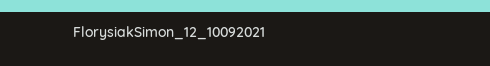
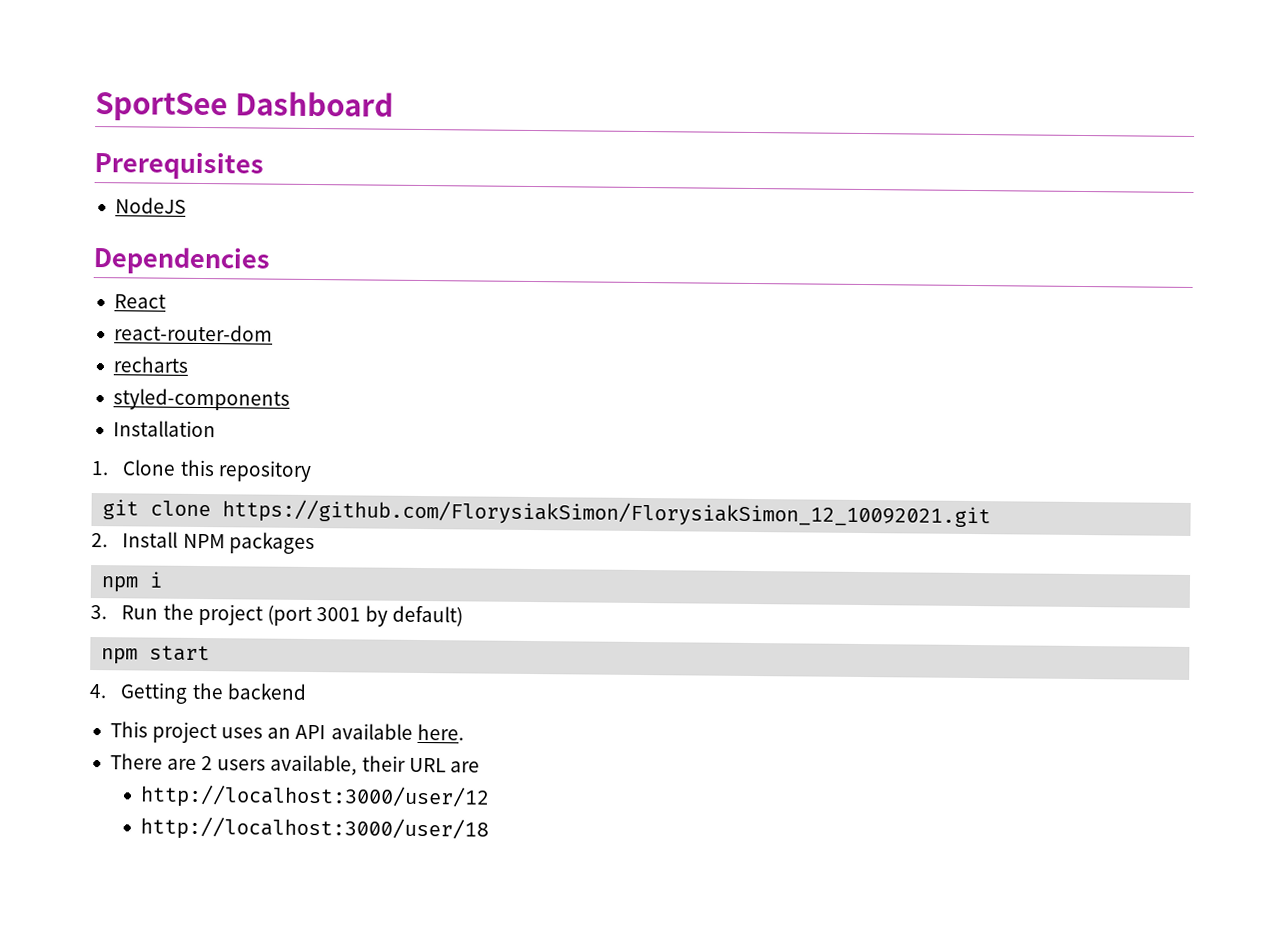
[73,26,265,40] FlorysiakSimon_12_10092021 -> [95,91,394,122] [94,151,264,180] [114,197,186,214] [93,246,270,275] [113,294,166,309] [113,324,273,342] [112,356,188,373] [112,388,290,411] [112,420,216,438] [91,459,312,482] [102,499,992,529] [91,531,315,555] [101,571,164,593] [90,603,464,627] [101,645,211,665] [89,682,307,704] [109,721,464,744] [109,753,480,776] [140,784,491,810] [140,816,490,842] SportSee Dashboard // Prerequisites // NodeJS // Dependencies // React // react-router-dom // recharts // styled-components // Installation // 1. Clone this repository // git clone https://github.com/FlorysiakSimon/FlorysiakSimon_12_10092021.git // 2. Install NPM packages // npm i // 3. Run the project (port 3001 by default) // npm start // 4. Getting the backend // This project uses an API available here. // There are 2 users available, their URL are // http://localhost:3000/user/12 // http://localhost:3000/user/18

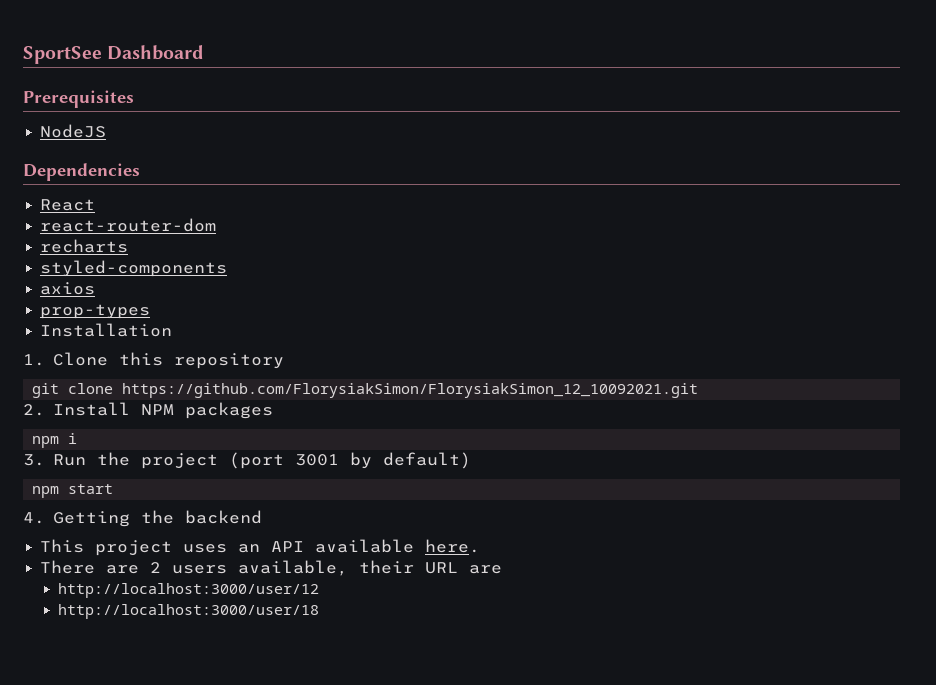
(290, 399) none -> [40,282,96,295] [40,304,151,319] // axios // prop-types

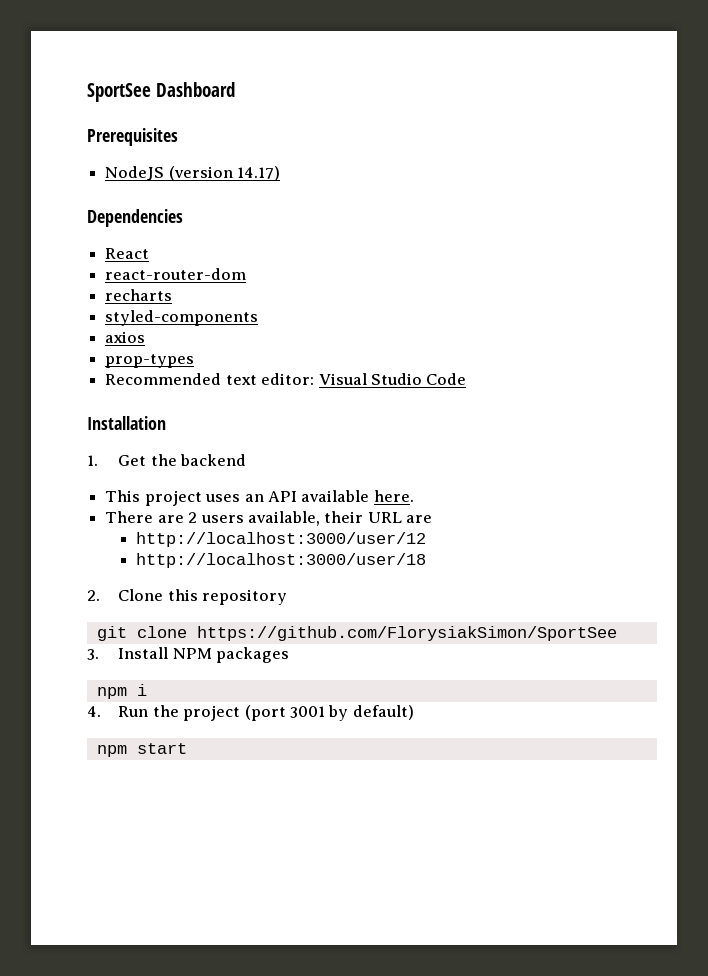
(107, 131) none -> [168,166,281,181] (version 14.17)
[40,323,173,337] [23,352,284,369] [32,383,699,398] [23,402,273,419] [32,433,78,448] [23,452,471,469] [32,484,114,498] [23,511,130,527] Installation // 1. Clone this repository // git clone https://github.com/FlorysiakSimon/FlorysiakSimon_12_10092021.git // 2. Install NPM packages // npm i // 3. Run the project (port 3001 by default) // npm start // 4. Getting -> [105,373,467,385] [87,416,166,430] [87,455,147,466] Recommended text editor: Visual Studio Code // Installation // 1. Get
(319, 611) none -> [87,589,288,605] [96,626,617,641] [87,647,290,663] [96,684,147,699] [87,705,414,721] [96,743,187,757] // 2. Clone this repository // git clone https://github.com/FlorysiakSimon/SportSee // 3. Install NPM packages // npm i // 4. Run the project (port 3001 by default) // npm start

